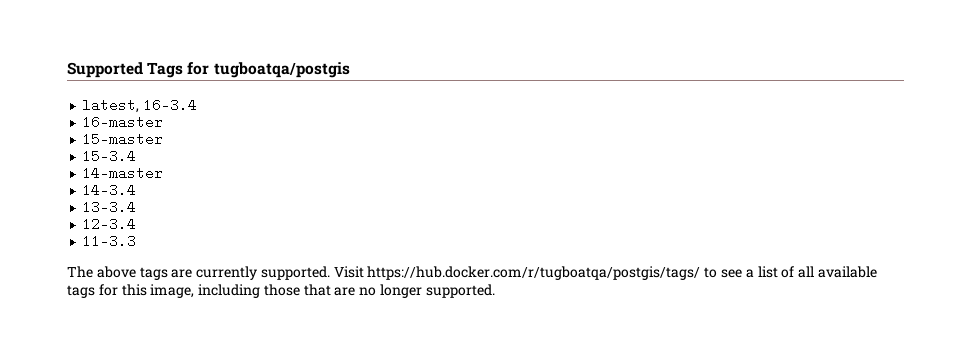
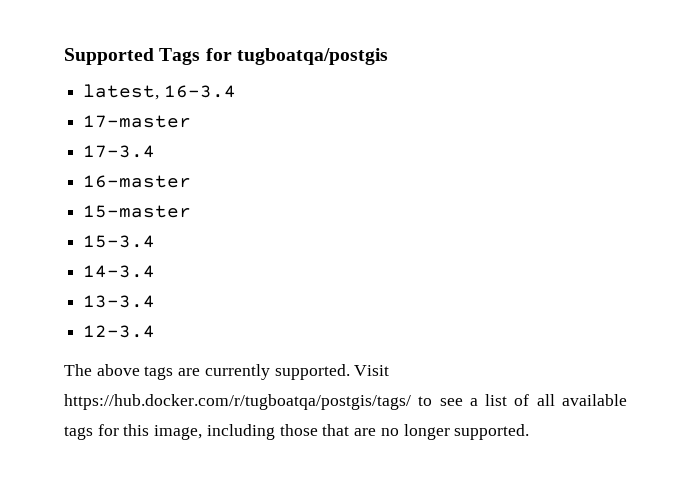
(198, 105) none -> [83,115,192,128] [83,145,156,158] // 17-master // 17-3.4
[82,166,164,180] // 14-master -> (156, 241) none
[82,234,137,248] // 11-3.3 -> (156, 331) none

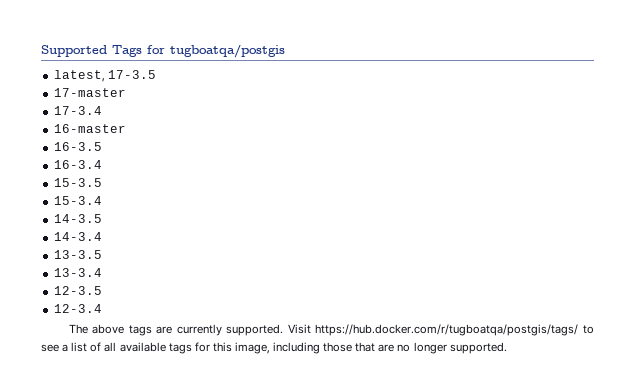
[163,85,236,98] 16-3.4 -> [107,70,156,79] 17-3.5
[83,205,192,218] 15-master -> [53,142,102,151] [53,160,102,169] [53,178,102,187] 16-3.5 // 16-3.4 // 15-3.5
(156, 241) none -> [53,214,102,223] // 14-3.5
(156, 271) none -> [53,250,102,259] // 13-3.5
(156, 301) none -> [53,286,102,295] // 12-3.5

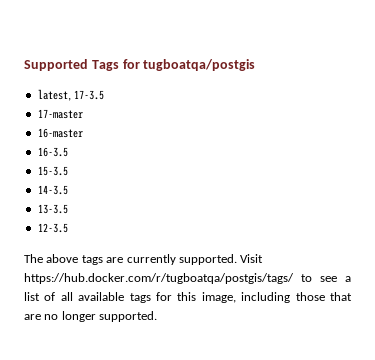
[53,106,102,115] // 17-3.4 -> (83, 114) none
[53,160,102,169] // 16-3.4 -> (68, 152) none
[53,196,102,205] // 15-3.4 -> (68, 171) none
[53,232,102,241] // 14-3.4 -> (68, 190) none
[53,268,102,277] // 13-3.4 -> (68, 209) none
[53,304,102,313] // 12-3.4 -> (68, 228) none

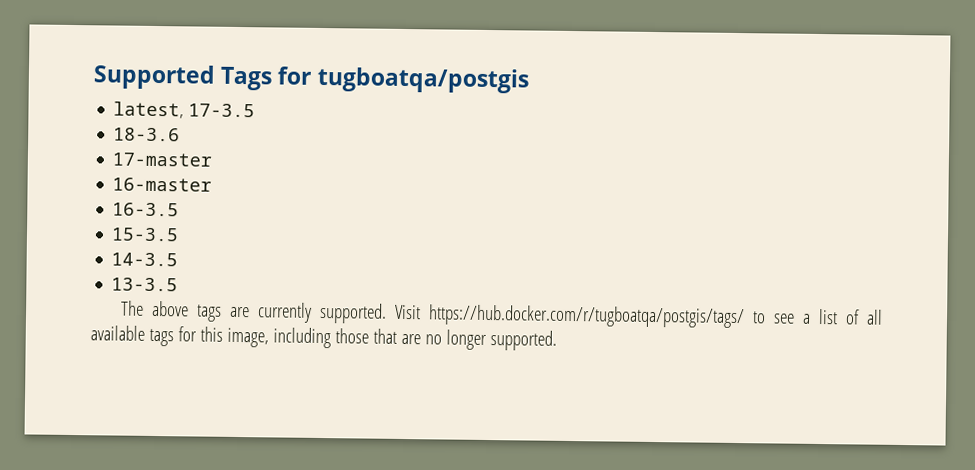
(105, 95) none -> [113,127,181,142] // 18-3.6
[37,223,68,233] // 12-3.5 -> (179, 284) none

